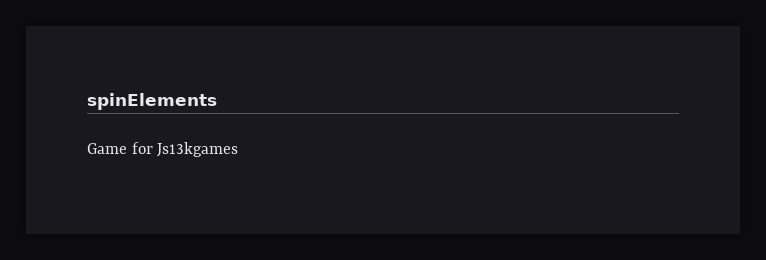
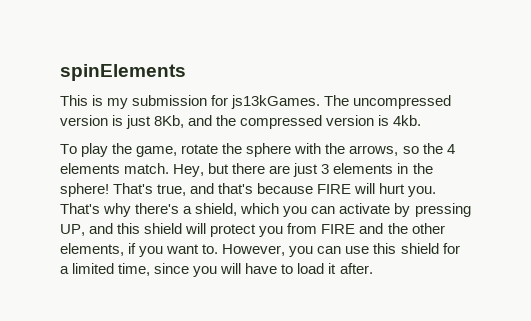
[87,142,239,157] Game for Js13kgames -> [60,95,452,109] [60,115,422,129] [60,143,455,157] [60,163,433,177] [60,183,437,197] [60,203,471,217] [60,223,445,237] [60,243,460,257] [60,263,373,277] This is my submission for js13kGames. The uncompressed version is just 8Kb, and the compressed version is 4kb. // To play the game, rotate the sphere with the arrows, so the 4 elements match. Hey, but there are just 3 elements in the sphere! That's true, and that's because FIRE will hurt you. That's why there's a shield, which you can activate by pressing UP, and this shield will protect you from FIRE and the other elements, if you want to. However, you can use this shield for a limited time, since you will have to load it after.

